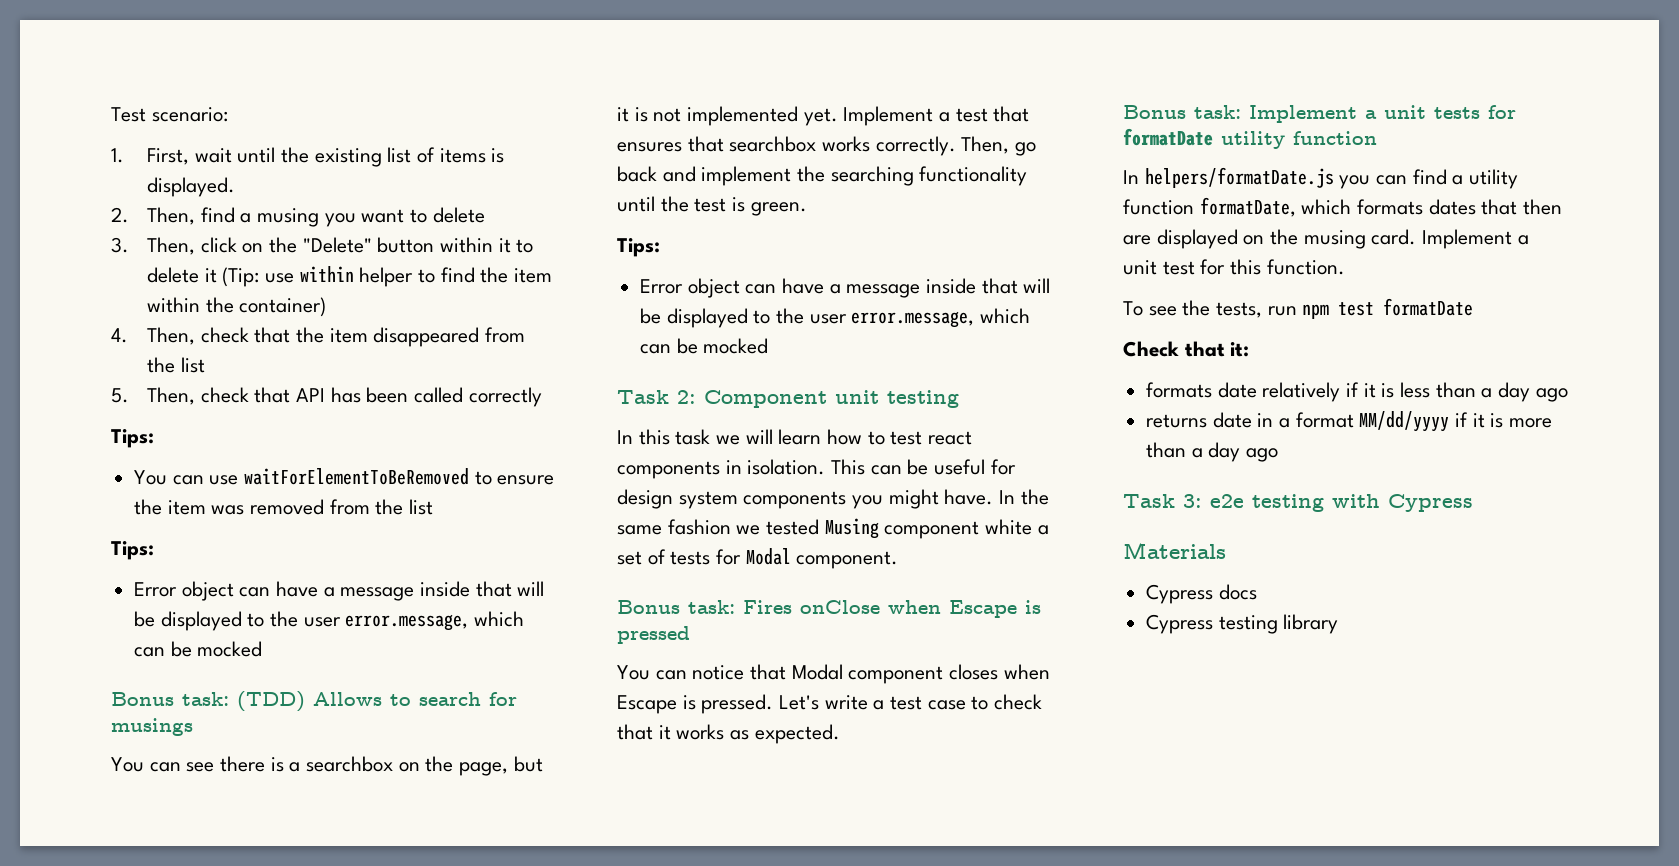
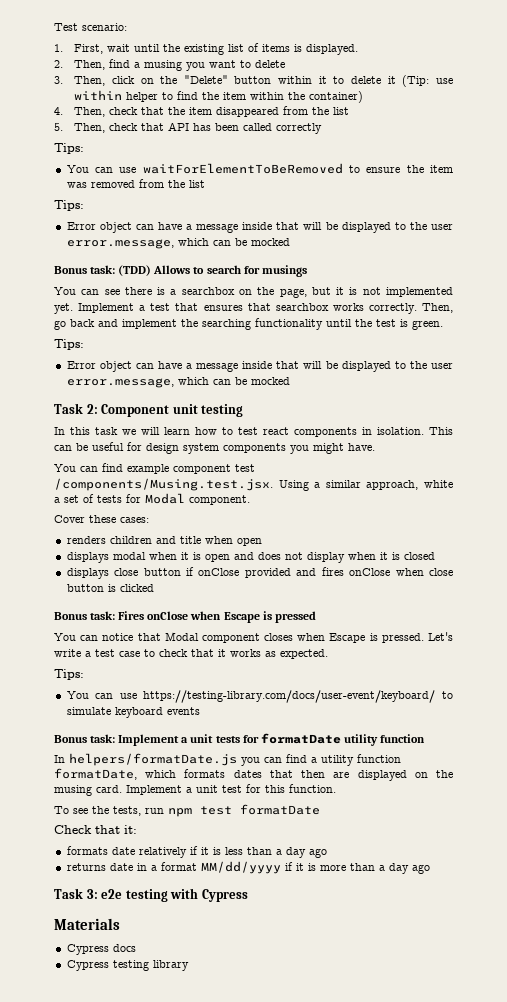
[999,489,1049,505] [617,518,980,539] In the same fashion we tested Musing component -> [54,463,255,474] [54,478,419,491] // You can find example component test /components/Musing.test.jsx. Using a similar approach,
(899, 560) none -> [54,515,149,523] [66,536,262,546] [66,552,435,563] [66,567,453,579] [66,584,154,592] // Cover these cases: // renders children and title when open // displays modal when it is open and does not display when it is closed // displays close button if onClose provided and fires onClose when close button is clicked
(840, 734) none -> [54,669,84,680] [66,690,453,703] [66,707,200,718] // Tips: // You can use https://testing-library.com/docs/user-event/keyboard/ to simulate keyboard events

